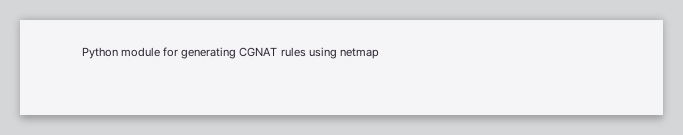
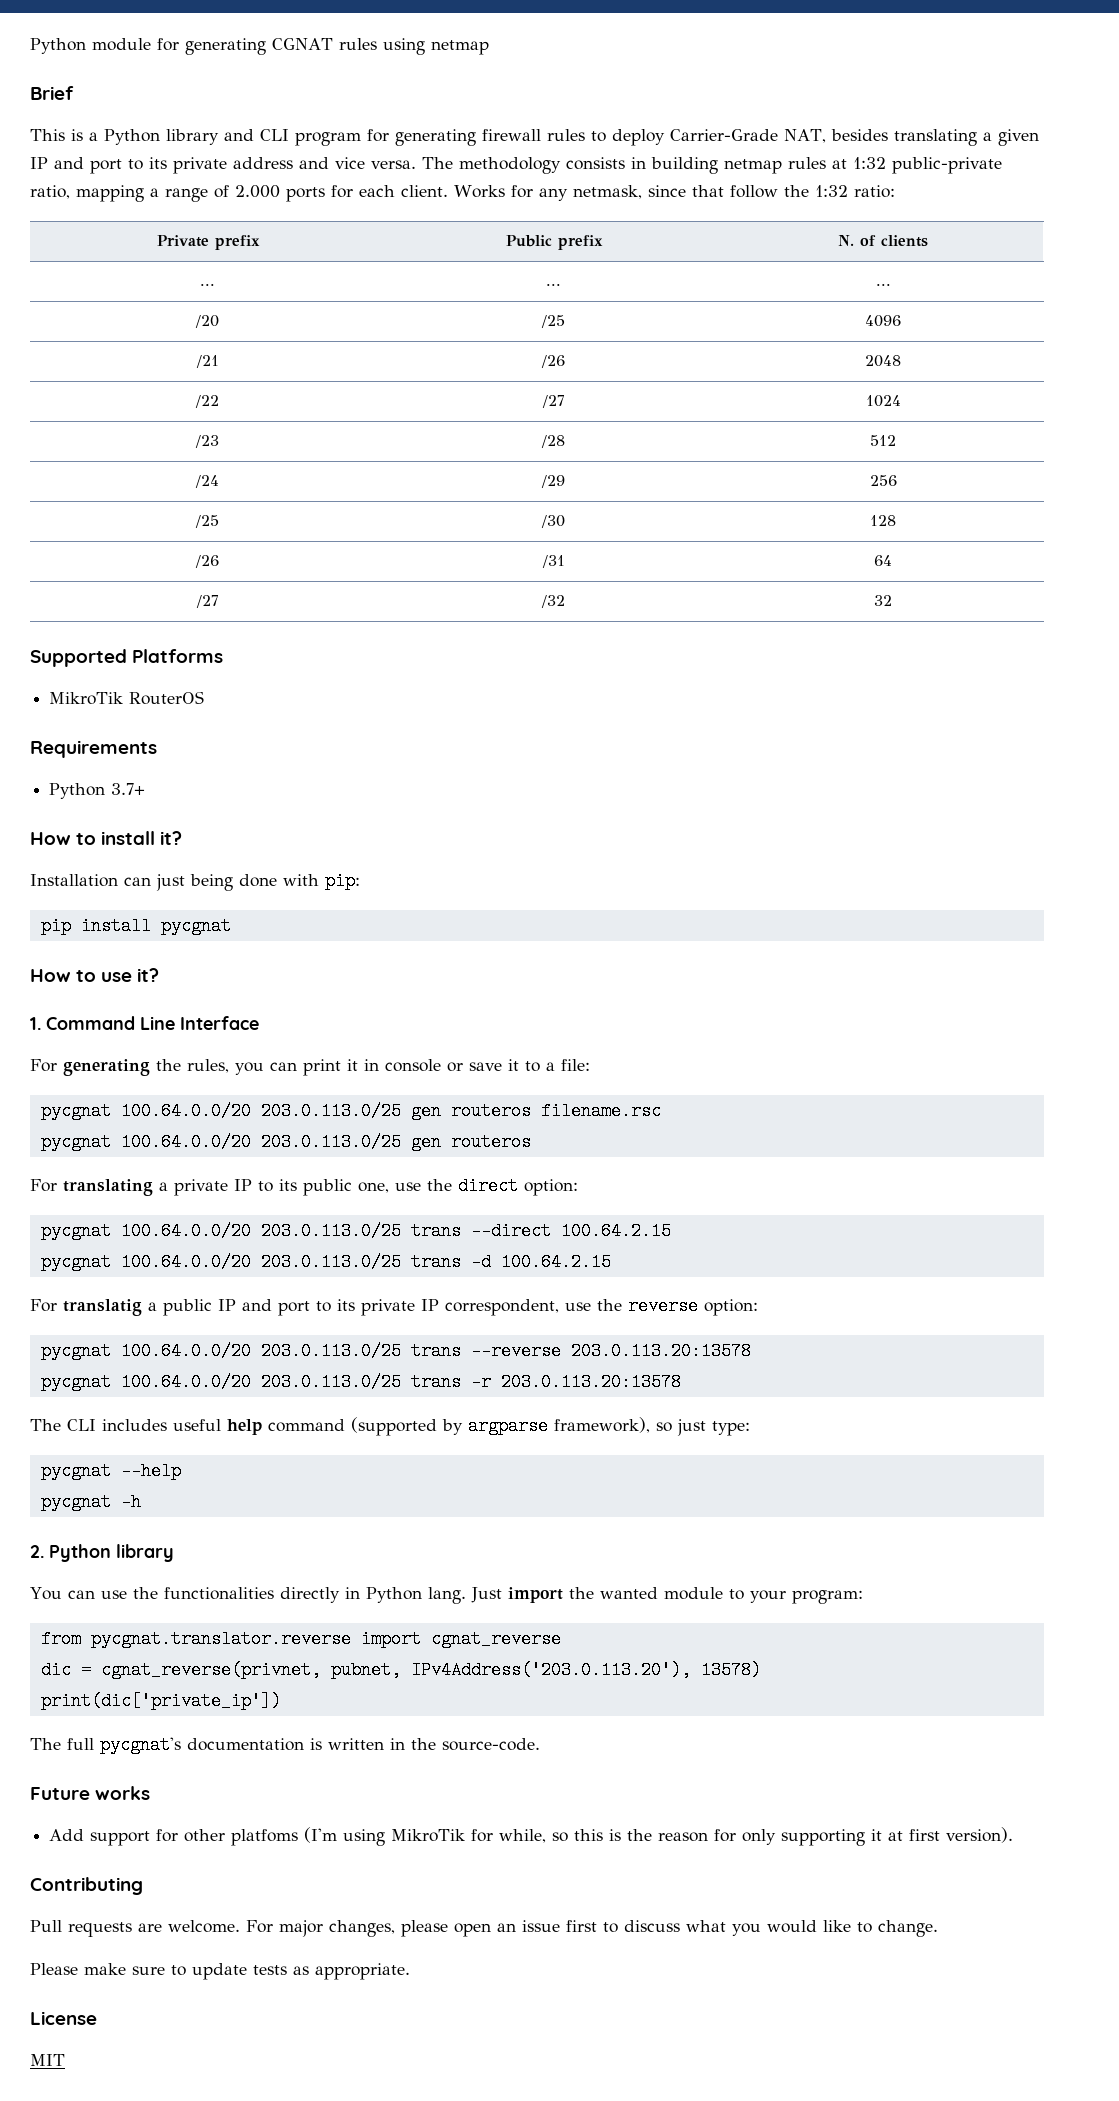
(379, 53) none -> [30,86,74,100] [30,129,1039,146] [30,157,1002,174] [30,185,895,202] [156,235,260,250] [505,235,603,250] [838,235,928,247] [200,283,215,286] [546,283,561,286] [875,283,891,286] [195,315,219,328] [541,315,565,328] [865,315,901,327] [195,355,219,368] [541,355,565,368] [865,355,901,367] [195,395,219,408] [541,395,565,408] [865,395,901,407] [195,435,219,448] [541,435,565,448] [870,435,896,446] [195,475,219,488] [541,475,565,488] [869,475,897,486] [195,515,219,528] [541,515,565,528] [870,515,896,526] [195,555,219,568] [541,555,565,568] [874,555,892,566] [195,595,219,608] [541,595,565,608] [874,595,892,606] [30,649,224,667] [49,691,205,705] [30,740,157,758] [49,783,146,799] [30,831,183,845] [30,872,360,891] [40,917,231,935] [30,968,160,982] [30,1016,259,1030] [30,1059,590,1076] [40,1102,661,1120] [40,1133,531,1151] [30,1177,578,1196] [40,1222,671,1240] [40,1253,611,1271] [30,1297,758,1316] [40,1342,751,1360] [40,1373,681,1391] [30,1417,750,1436] [40,1462,181,1480] [40,1493,141,1511] [30,1544,174,1562] [30,1587,863,1604] [40,1630,561,1648] [40,1661,761,1679] [40,1692,281,1710] [30,1736,540,1754] [30,1786,151,1800] [49,1827,1014,1846] [30,1877,143,1895] [30,1920,938,1937] [30,1963,410,1980] [30,2011,97,2025] [30,2054,65,2066] // Brief // This is a Python library and CLI program for generating firewall rules to deploy Carrier-Grade NAT, besides translating a given IP and port to its private address and vice versa. The methodology consists in building netmap rules at 1:32 public-private ratio, mapping a range of 2.000 ports for each client. Works for any netmask, since that follow the 1:32 ratio: // Private prefix | Public prefix | N. of clients // ... | ... | ... // /20 | /25 | 4096 // /21 | /26 | 2048 // /22 | /27 | 1024 // /23 | /28 | 512 // /24 | /29 | 256 // /25 | /30 | 128 // /26 | /31 | 64 // /27 | /32 | 32 // Supported Platforms // MikroTik RouterOS // Requirements // Python 3.7+ // How to install it? // Installation can just being done with pip: // pip install pycgnat // How to use it? // 1. Command Line Interface // For generating the rules, you can print it in console or save it to a file: // pycgnat 100.64.0.0/20 203.0.113.0/25 gen routeros filename.rsc // pycgnat 100.64.0.0/20 203.0.113.0/25 gen routeros // For translating a private IP to its public one, use the direct option: // pycgnat 100.64.0.0/20 203.0.113.0/25 trans --direct 100.64.2.15 // pycgnat 100.64.0.0/20 203.0.113.0/25 trans -d 100.64.2.15 // For translatig a public IP and port to its private IP correspondent, use the reverse option: // pycgnat 100.64.0.0/20 203.0.113.0/25 trans --reverse 203.0.113.20:13578 // pycgnat 100.64.0.0/20 203.0.113.0/25 trans -r 203.0.113.20:13578 // The CLI includes useful help command (supported by argparse framework), so just type: // pycgnat --help // pycgnat -h // 2. Python library // You can use the functionalities directly in Python lang. Just import the wanted module to your program: // from pycgnat.translator.reverse import cgnat_reverse // dic = cgnat_reverse(privnet, pubnet, IPv4Address('203.0.113.20'), 13578) // print(dic['private_ip']) // The full pycgnat's documentation is written in the source-code. // Future works // Add support for other platfoms (I'm using MikroTik for while, so this is the reason for only supporting it at first version). // Contributing // Pull requests are welcome. For major changes, please open an issue first to discuss what you would like to change. // Please make sure to update tests as appropriate. // License // MIT

